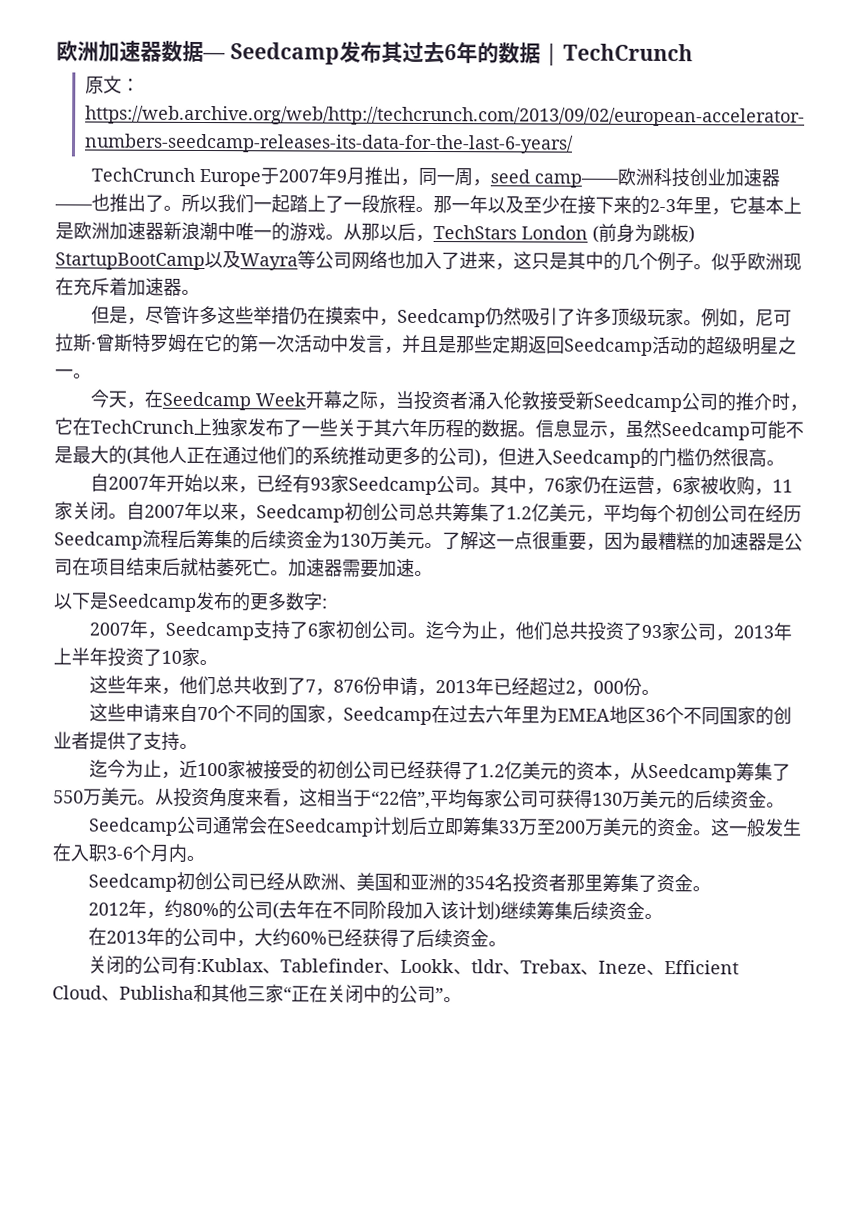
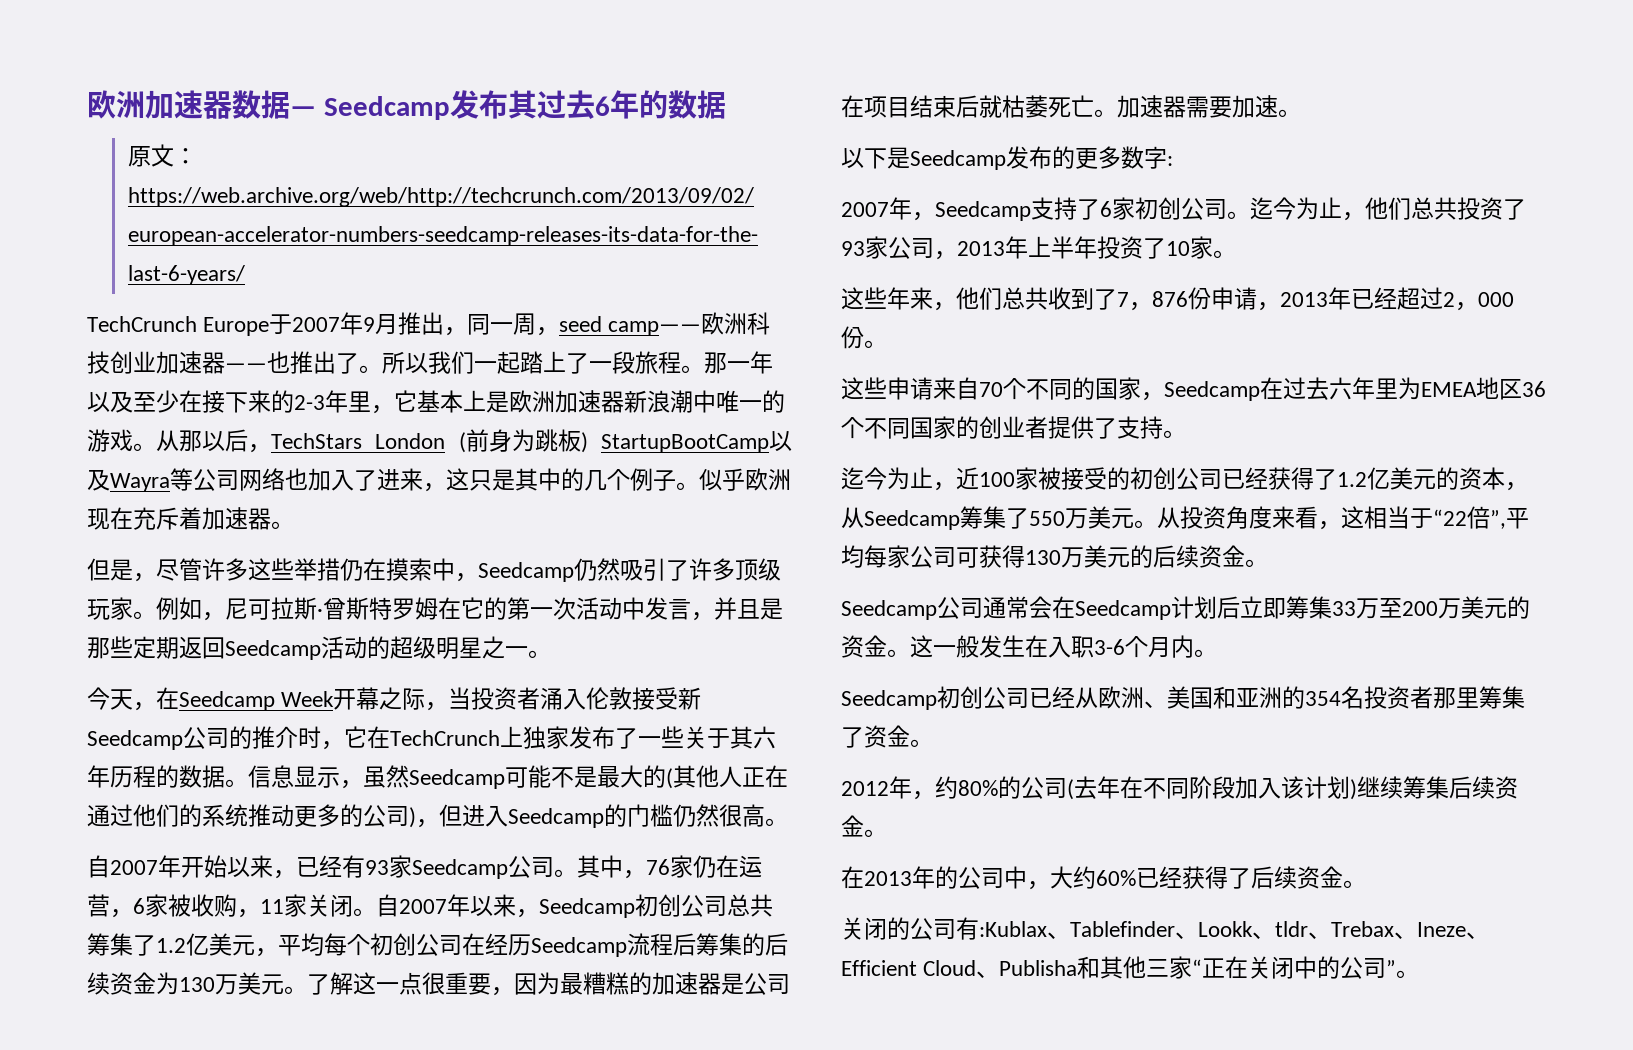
[545,43,694,66] | TechCrunch -> (726, 104) none

